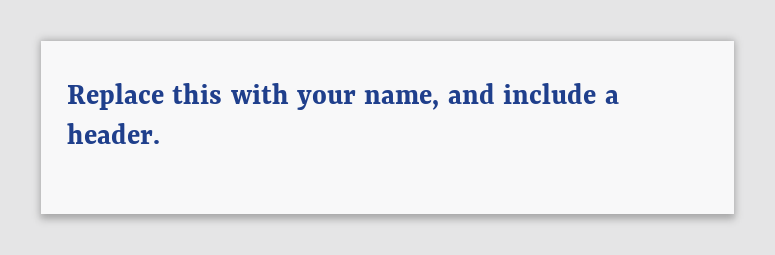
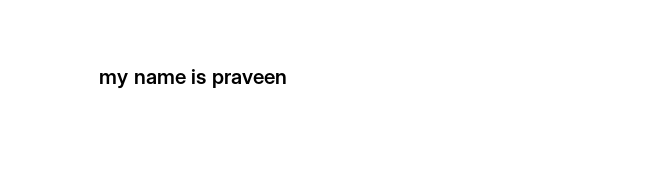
[67,83,619,110] [67,123,160,144] Replace this with your name, and include a header. -> [99,69,287,89] my name is praveen

